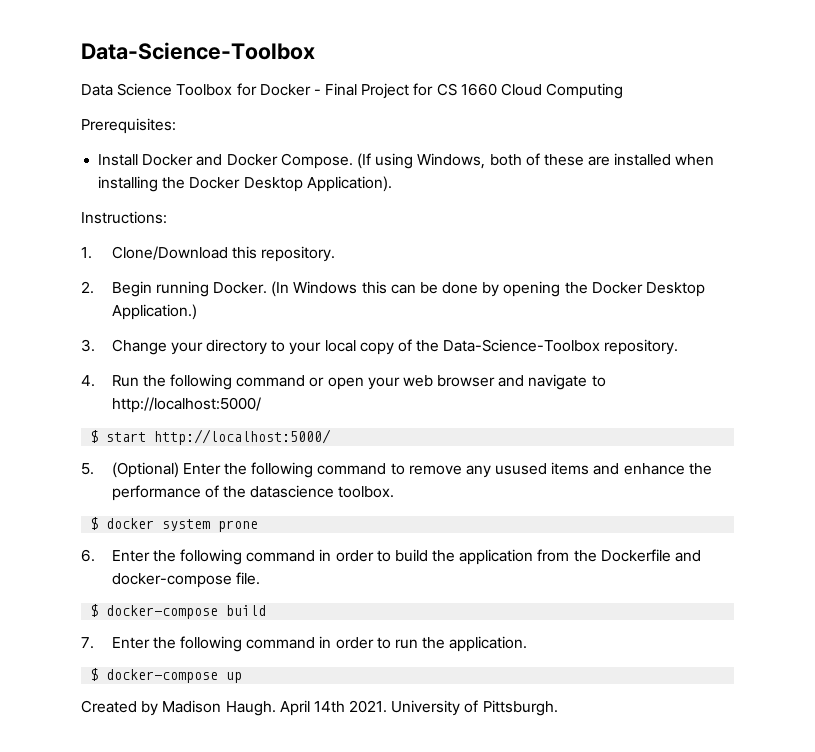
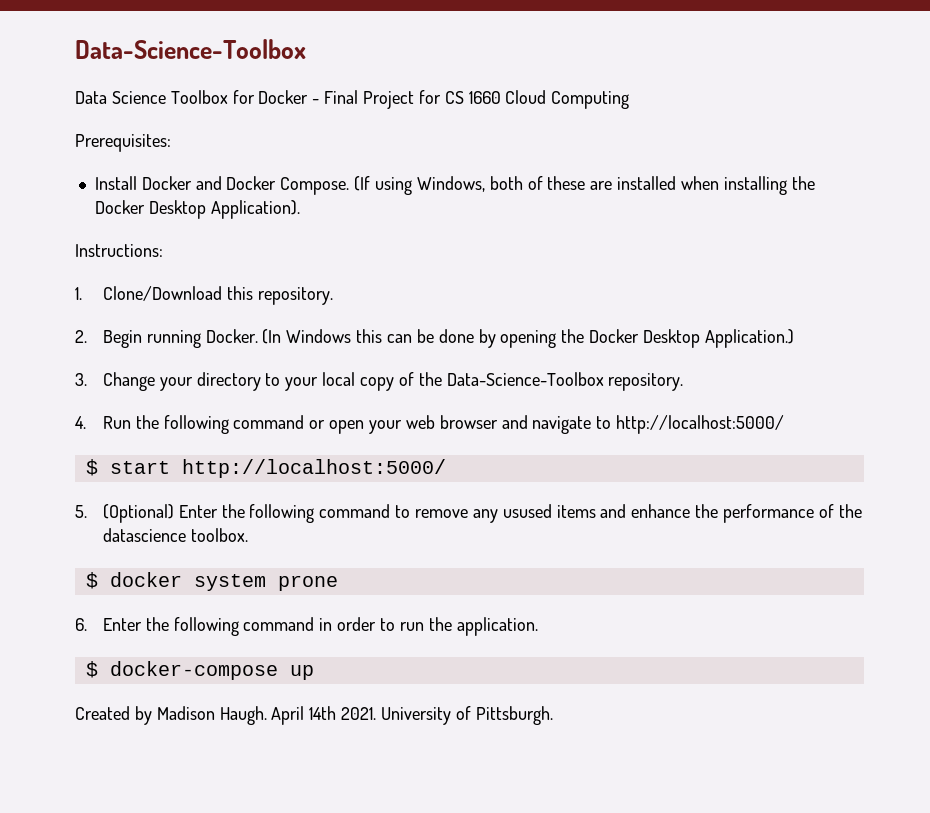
[394,549,702,565] [111,572,260,588] [90,604,267,619] [81,636,391,652] build the application from the Dockerfile and docker-compose file. // $ docker-compose build // 7. Enter the following command in order to -> (396, 624) none

